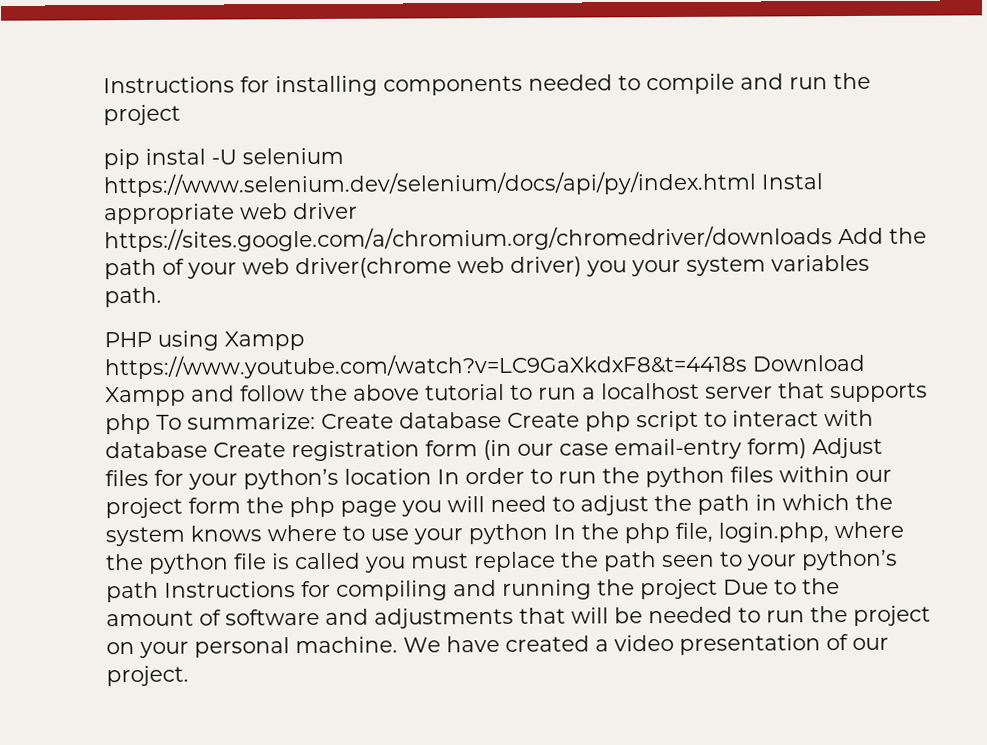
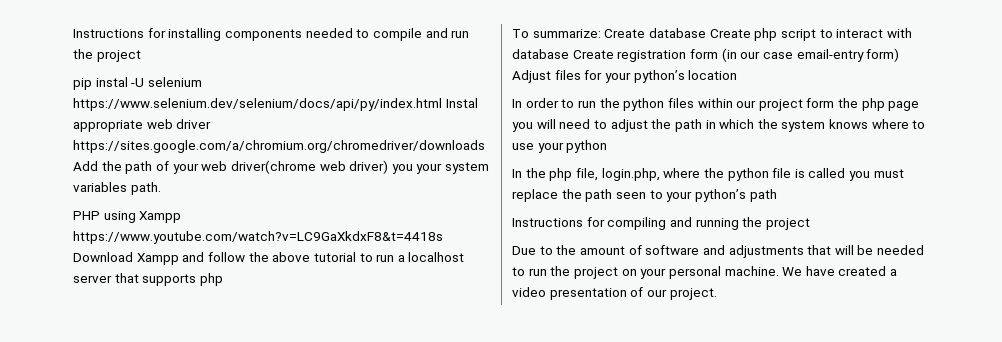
(151, 424) none -> (223, 279) //
(432, 476) none -> (738, 75) //
(548, 534) none -> (608, 146) //
(159, 592) none -> (777, 195) //
(718, 589) none -> (810, 224) //

